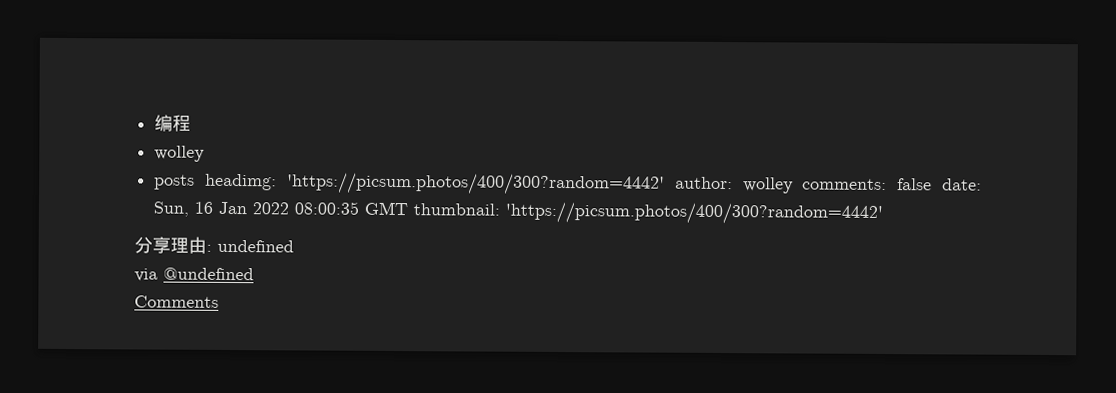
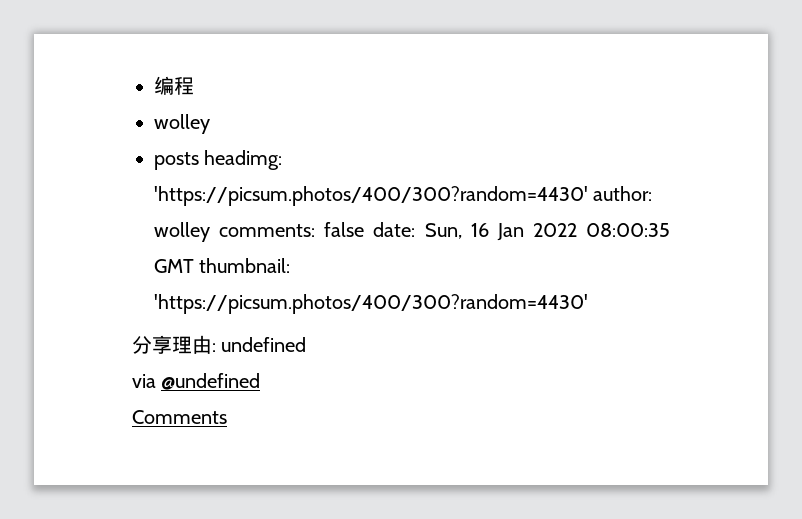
[286,172,665,196] 'https://picsum.photos/400/300?random=4442' -> [154,186,588,206] 'https://picsum.photos/400/300?random=4430'
[505,201,884,225] 'https://picsum.photos/400/300?random=4442' -> [154,294,588,314] 'https://picsum.photos/400/300?random=4430'

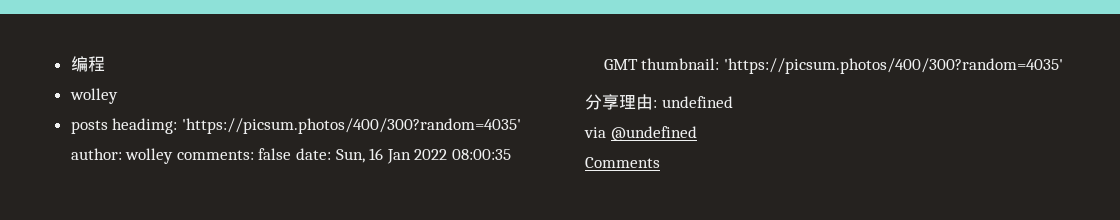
[154,186,588,206] 'https://picsum.photos/400/300?random=4430' -> [181,118,521,134] 'https://picsum.photos/400/300?random=4035'
[154,294,588,314] 'https://picsum.photos/400/300?random=4430' -> [723,58,1063,74] 'https://picsum.photos/400/300?random=4035'

